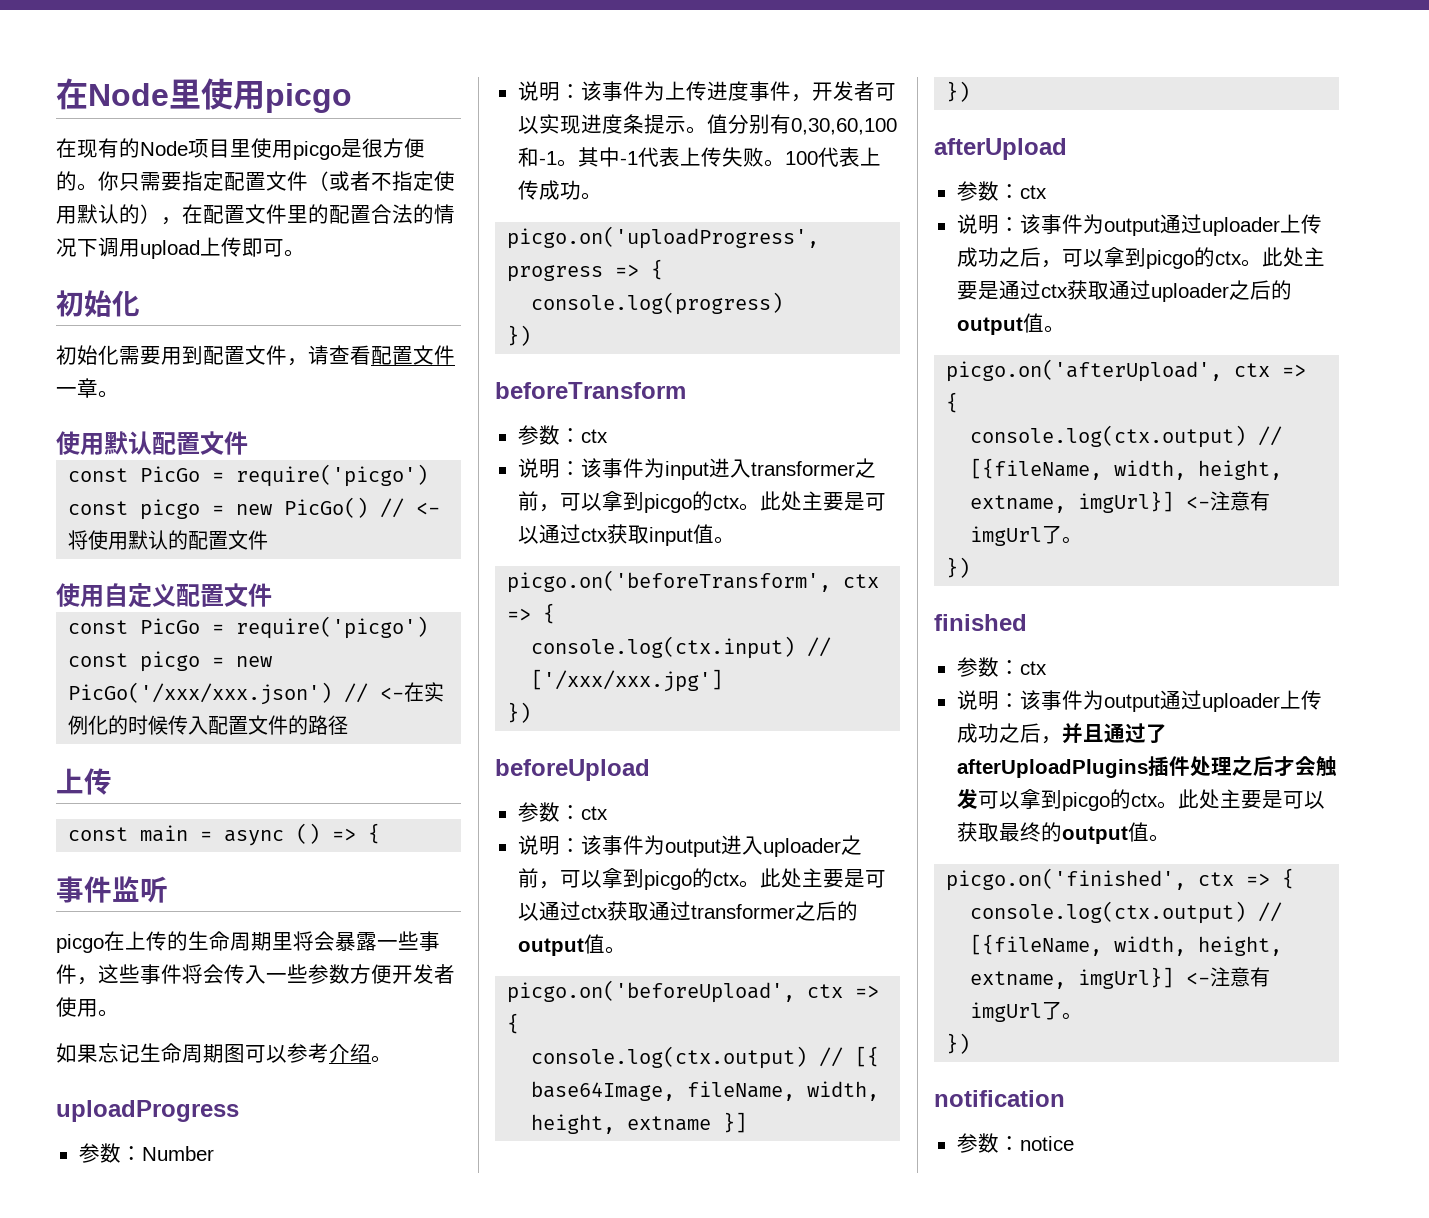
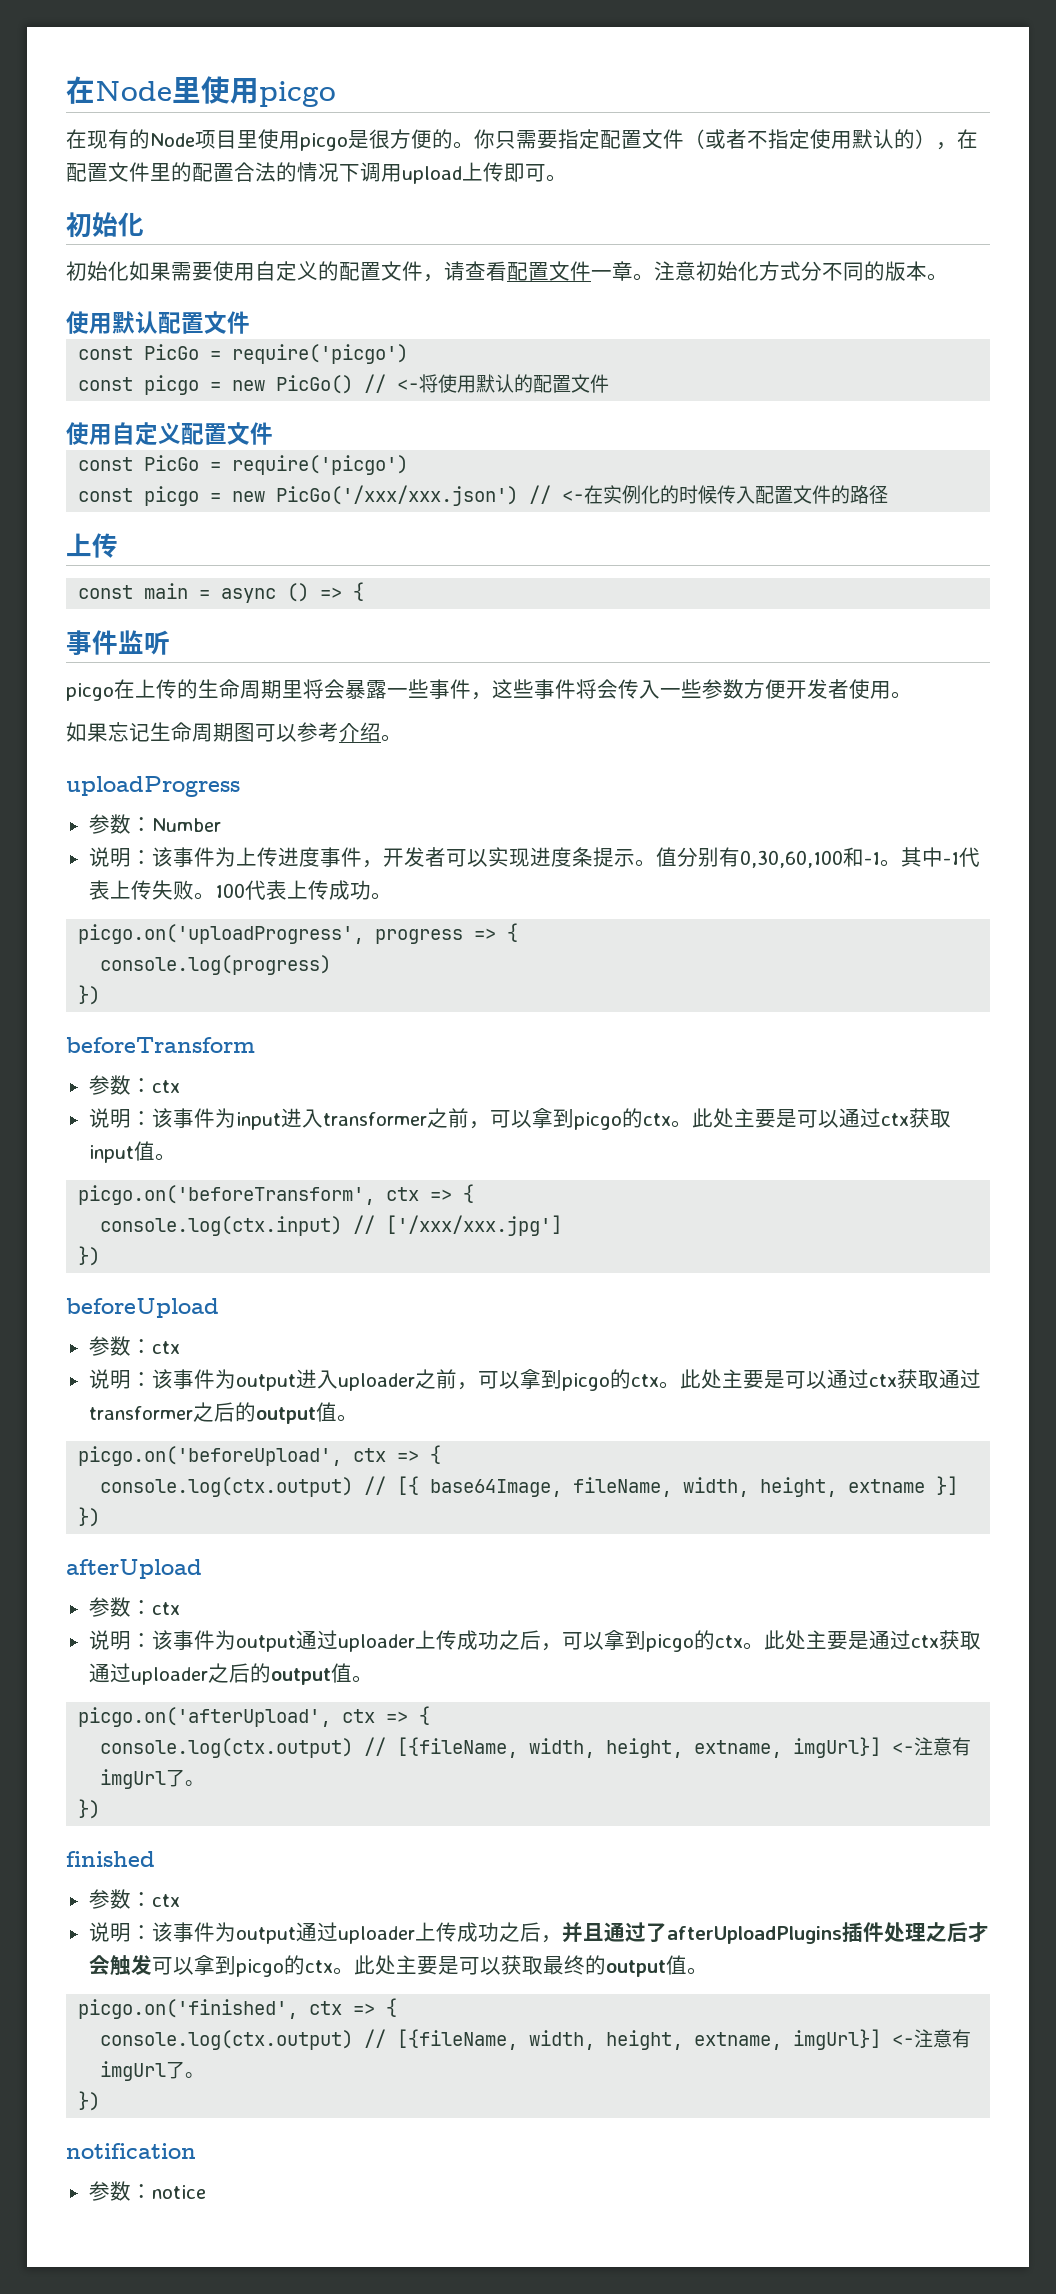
[119,346,203,365] 需要用到 -> [129,261,339,281] 如果需要使用自定义的
(119, 394) none -> [654,261,948,281] 注意初始化方式分不同的版本。

